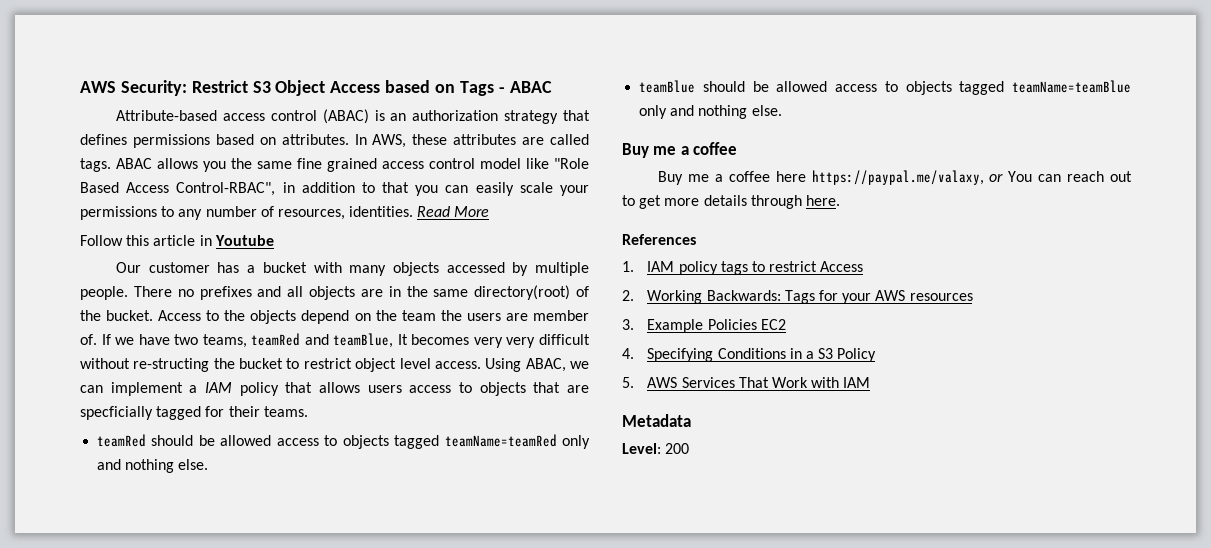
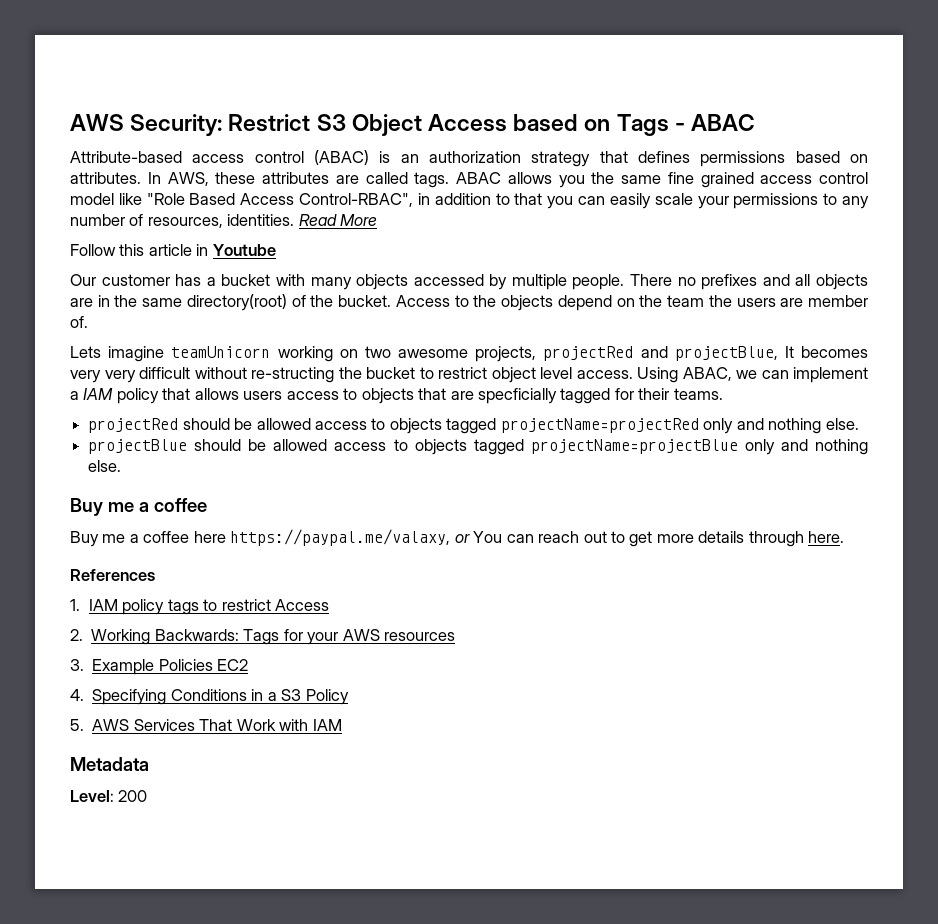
[101,333,394,348] If we have two teams, teamRed and teamBlue, -> [70,346,778,362] // Lets imagine teamUnicorn working on two awesome projects, projectRed and projectBlue,
[97,434,590,449] [97,459,209,473] [639,80,1131,95] teamRed should be allowed access to objects tagged teamName=teamRed only and nothing else. // teamBlue should be allowed access to objects tagged teamName=teamBlue -> [88,418,859,434] [88,439,738,455] projectRed should be allowed access to objects tagged projectName=projectRed only and nothing else. // projectBlue should be allowed access to objects tagged projectName=projectBlue

